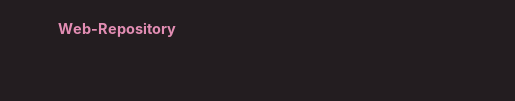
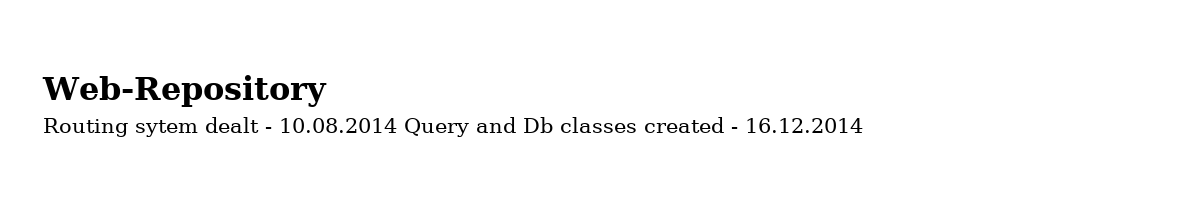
(176, 29) none -> [43,117,863,137] // Routing sytem dealt - 10.08.2014 Query and Db classes created - 16.12.2014

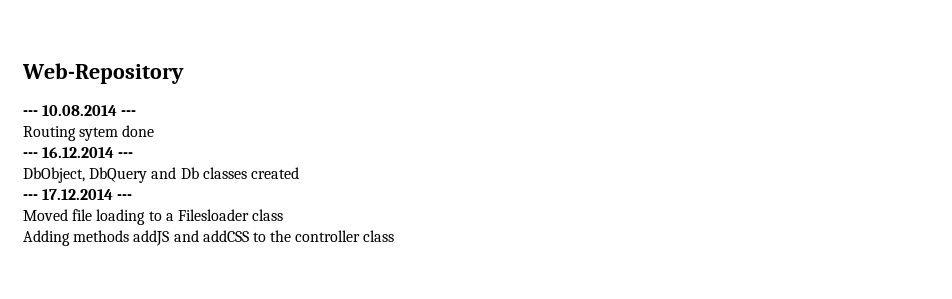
(327, 91) none -> [23,105,137,116] // --- 10.08.2014 ---
[205,117,863,137] dealt - 10.08.2014 Query and Db classes created - 16.12.2014 -> [122,125,155,137] [23,147,134,158] [23,167,299,183] [23,189,133,200] [23,209,284,225] [23,230,395,246] done // --- 16.12.2014 --- // DbObject, DbQuery and Db classes created // --- 17.12.2014 --- // Moved file loading to a Filesloader class // Adding methods addJS and addCSS to the controller class

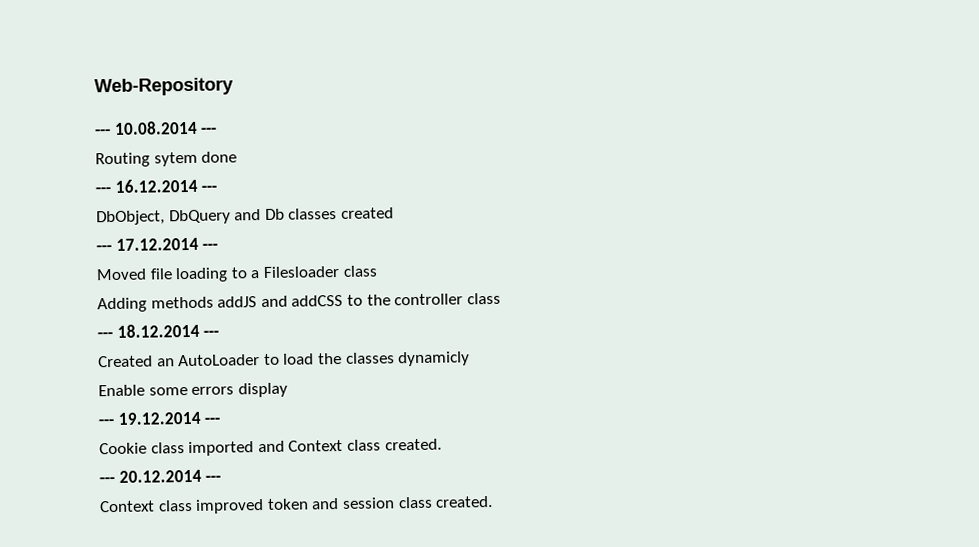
(395, 236) none -> [97,323,220,339] [98,351,471,368] [98,382,288,398] [98,411,221,426] [99,438,442,457] [99,469,222,484] [99,495,494,514] // --- 18.12.2014 --- // Created an AutoLoader to load the classes dynamicly // Enable some errors display // --- 19.12.2014 --- // Cookie class imported and Context class created. // --- 20.12.2014 --- // Context class improved token and session class created.

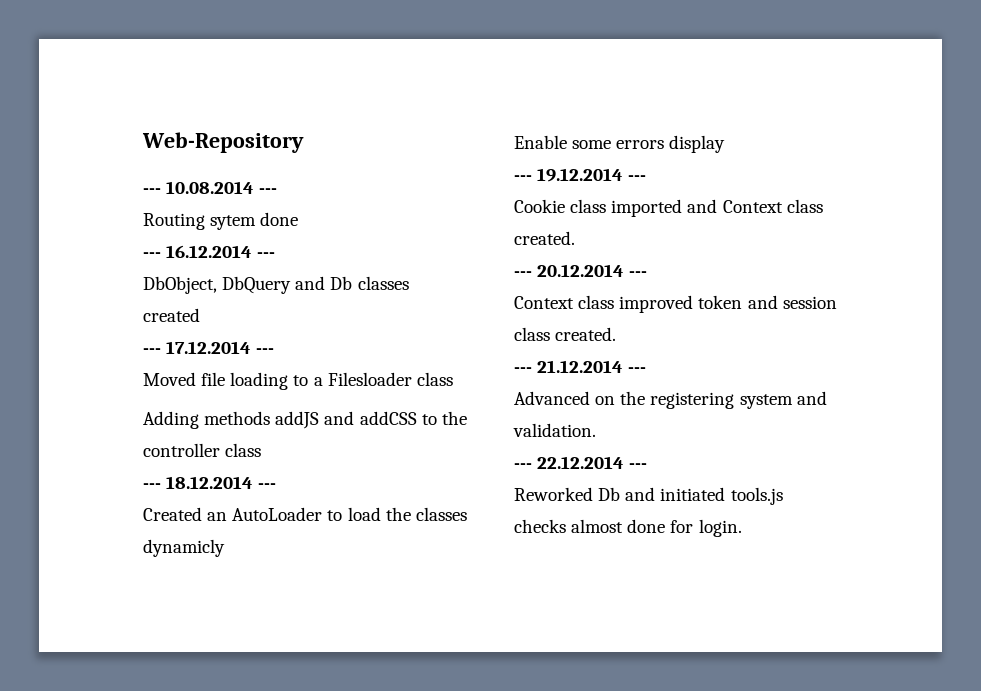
(494, 501) none -> [514,360,647,373] [514,391,827,409] [513,423,596,437] [514,456,648,469] [514,487,783,505] [514,519,742,537] // --- 21.12.2014 --- // Advanced on the registering system and validation. // --- 22.12.2014 --- // Reworked Db and initiated tools.js checks almost done for login.

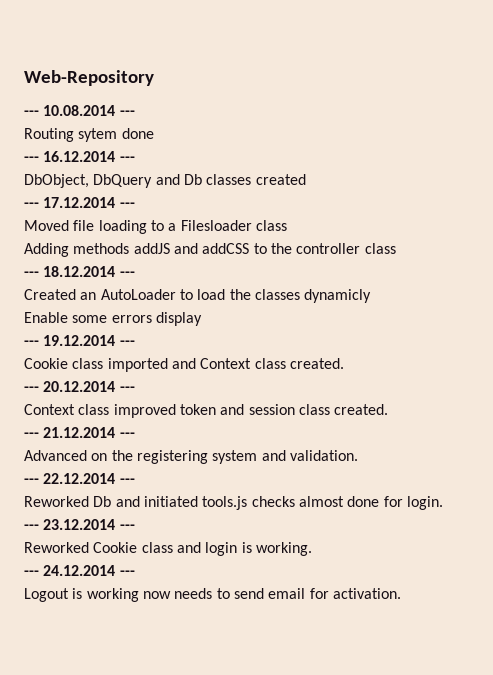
(742, 528) none -> [24,519,135,530] [24,542,312,556] [24,565,135,576] [24,588,401,602] // --- 23.12.2014 --- // Reworked Cookie class and login is working. // --- 24.12.2014 --- // Logout is working now needs to send email for activation.

